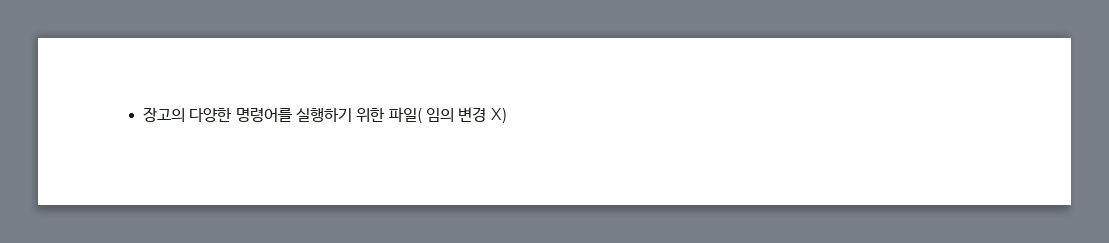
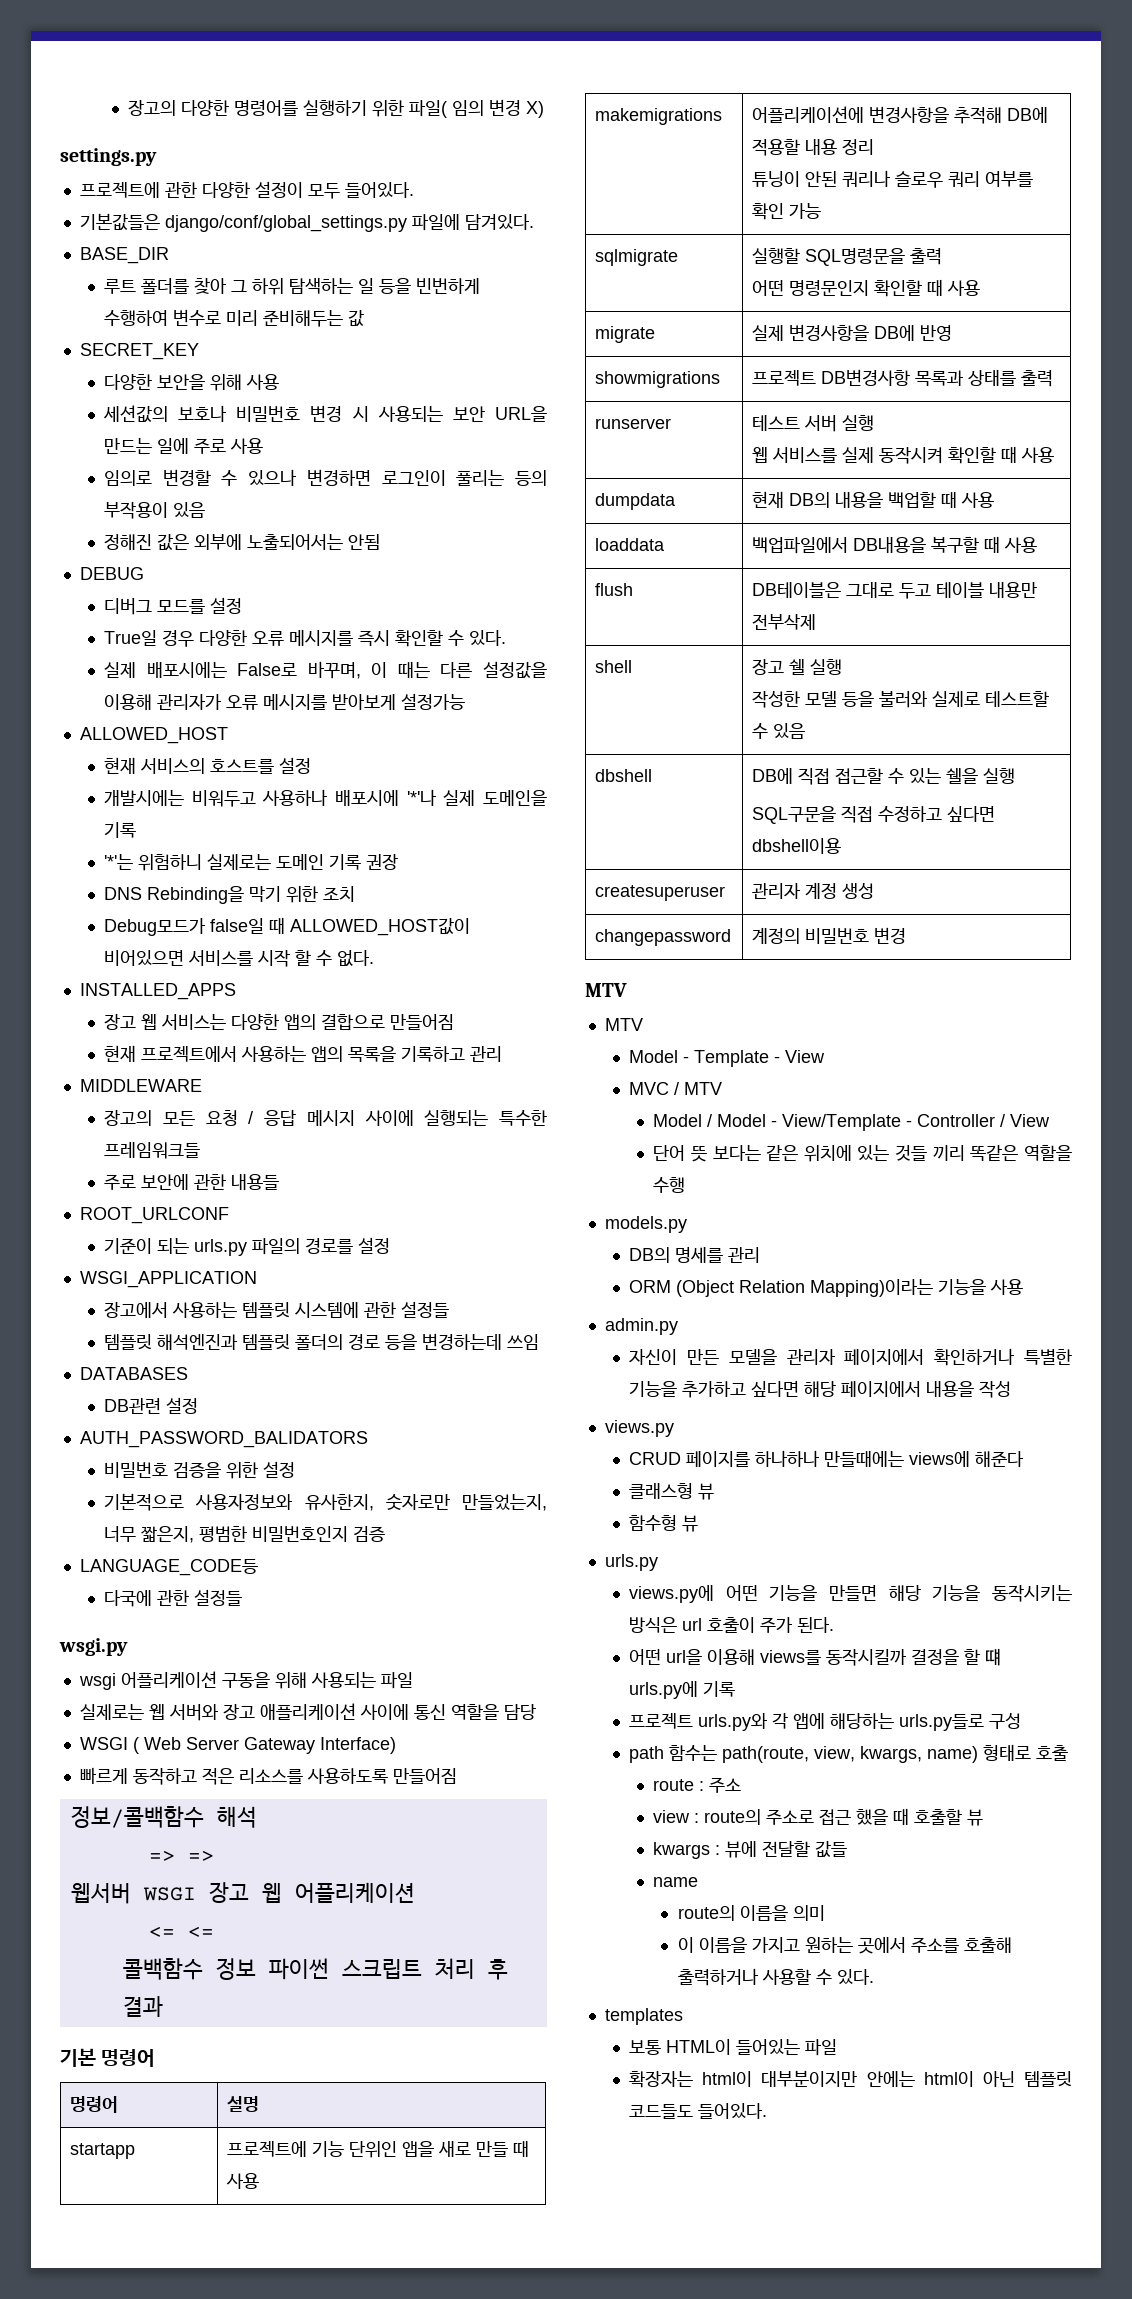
(507, 115) none -> [60,148,157,166] [79,181,414,199] [79,213,534,232] [79,247,169,264] [104,278,481,295] [104,309,365,327] [79,343,199,360] [104,373,280,391] [103,405,547,423] [104,438,264,454] [104,469,547,486] [104,501,206,519] [104,534,381,551] [79,567,144,580] [104,597,243,615] [104,629,507,647] [104,661,547,679] [104,693,466,710] [79,727,228,744] [104,757,312,774] [104,789,547,807] [104,822,137,838] [104,854,399,871] [104,886,356,904] [104,917,471,936] [104,949,375,967] [79,983,236,1000] [104,1013,455,1030] [104,1045,503,1063] [79,1079,202,1092] [104,1110,547,1126] [104,1142,201,1159] [104,1174,280,1190] [79,1207,229,1224] [104,1237,391,1256] [79,1271,257,1288] [104,1301,450,1318] [104,1333,540,1350] [79,1367,188,1380] [104,1397,199,1414] [79,1431,368,1448] [104,1461,296,1479] [104,1493,547,1511] [104,1526,386,1543] [79,1559,258,1576] [104,1589,243,1607] [59,1638,128,1656] [78,1671,413,1690] [79,1703,536,1721] [79,1737,396,1754] [79,1767,457,1785] [70,1806,257,1828] [148,1850,214,1862] [70,1882,415,1904] [148,1926,214,1938] [122,1958,508,1980] [122,1996,163,2017] [60,2048,156,2067] [70,2096,119,2113] [227,2096,260,2112] [70,2143,136,2159] [227,2140,530,2158] [226,2173,260,2189] [595,108,723,125] [752,106,1049,124] [752,139,875,156] [752,170,1034,188] [752,203,822,220] [595,249,679,266] [752,248,943,266] [752,279,981,297] [595,326,656,343] [752,324,953,341] [595,371,721,388] [752,369,1054,387] [595,418,672,429] [752,415,875,432] [752,446,1055,464] [595,493,677,510] [752,491,995,508] [595,538,666,551] [752,536,1038,554] [595,583,634,596] [752,582,1038,599] [752,614,817,630] [595,660,633,673] [752,659,843,675] [752,690,1050,708] [752,723,806,739] [595,769,653,782] [752,768,1016,785] [752,806,996,824] [752,838,842,854] [595,885,726,901] [752,882,875,899] [595,929,732,946] [752,927,907,944] [585,983,627,997] [604,1018,643,1031] [629,1050,826,1067] [629,1082,723,1095] [653,1114,1051,1131] [653,1145,1072,1162] [653,1177,686,1193] [604,1216,687,1233] [629,1247,761,1263] [629,1279,1024,1297] [604,1318,678,1335] [629,1348,1072,1366] [629,1380,1012,1398] [604,1420,674,1437] [629,1450,1025,1467] [629,1483,715,1500] [629,1515,699,1532] [604,1554,658,1571] [629,1584,1072,1603] [629,1617,835,1633] [629,1648,1002,1666] [629,1681,736,1699] [629,1713,1022,1731] [629,1744,1069,1763] [653,1777,742,1793] [653,1808,984,1826] [653,1841,848,1859] [653,1877,699,1887] [677,1905,825,1921] [677,1937,1012,1954] [677,1968,874,1986] [604,2008,683,2025] [629,2039,838,2056] [629,2070,1072,2088] [629,2103,768,2119] // settings.py // 프로젝트에 관한 다양한 설정이 모두 들어있다. // 기본값들은 django/conf/global_settings.py 파일에 담겨있다. // BASE_DIR // 루트 폴더를 찾아 그 하위 탐색하는 일 등을 빈번하게 수행하여 변수로 미리 준비해두는 값 // SECRET_KEY // 다양한 보안을 위해 사용 // 세션값의 보호나 비밀번호 변경 시 사용되는 보안 URL을 만드는 일에 주로 사용 // 임의로 변경할 수 있으나 변경하면 로그인이 풀리는 등의 부작용이 있음 // 정해진 값은 외부에 노출되어서는 안됨 // DEBUG // 디버그 모드를 설정 // True일 경우 다양한 오류 메시지를 즉시 확인할 수 있다. // 실제 배포시에는 False로 바꾸며, 이 때는 다른 설정값을 이용해 관리자가 오류 메시지를 받아보게 설정가능 // ALLOWED_HOST // 현재 서비스의 호스트를 설정 // 개발시에는 비워두고 사용하나 배포시에 '*'나 실제 도메인을 기록 // '*'는 위험하니 실제로는 도메인 기록 권장 // DNS Rebinding을 막기 위한 조치 // Debug모드가 false일 때 ALLOWED_HOST값이 비어있으면 서비스를 시작 할 수 없다. // INSTALLED_APPS // 장고 웹 서비스는 다양한 앱의 결합으로 만들어짐 // 현재 프로젝트에서 사용하는 앱의 목록을 기록하고 관리 // MIDDLEWARE // 장고의 모든 요청 / 응답 메시지 사이에 실행되는 특수한 프레임워크들 // 주로 보안에 관한 내용들 // ROOT_URLCONF // 기준이 되는 urls.py 파일의 경로를 설정 // WSGI_APPLICATION // 장고에서 사용하는 템플릿 시스템에 관한 설정들 // 템플릿 해석엔진과 템플릿 폴더의 경로 등을 변경하는데 쓰임 // DATABASES // DB관련 설정 // AUTH_PASSWORD_BALIDATORS // 비밀번호 검증을 위한 설정 // 기본적으로 사용자정보와 유사한지, 숫자로만 만들었는지, 너무 짧은지, 평범한 비밀번호인지 검증 // LANGUAGE_CODE등 // 다국에 관한 설정들 // wsgi.py // wsgi 어플리케이션 구동을 위해 사용되는 파일 // 실제로는 웹 서버와 장고 애플리케이션 사이에 통신 역할을 담당 // WSGI ( Web Server Gateway Interface) // 빠르게 동작하고 적은 리소스를 사용하도록 만들어짐 // 정보/콜백함수 해석 // => => // 웹서버 WSGI 장고 웹 어플리케이션 // <= <= // 콜백함수 정보 파이썬 스크립트 처리 후 결과 // 기본 명령어 // 명령어 | 설명 // startapp | 프로젝트에 기능 단위인 앱을 새로 만들 때 사용 // makemigrations | 어플리케이션에 변경사항을 추적해 DB에 적용할 내용 정리 // 튜닝이 안된 쿼리나 슬로우 쿼리 여부를 확인 가능 // sqlmigrate | 실행할 SQL명령문을 출력 // 어떤 명령문인지 확인할 때 사용 // migrate | 실제 변경사항을 DB에 반영 // showmigrations | 프로젝트 DB변경사항 목록과 상태를 출력 // runserver | 테스트 서버 실행 // 웹 서비스를 실제 동작시켜 확인할 때 사용 // dumpdata | 현재 DB의 내용을 백업할 때 사용 // loaddata | 백업파일에서 DB내용을 복구할 때 사용 // flush | DB테이블은 그대로 두고 테이블 내용만 전부삭제 // shell | 장고 쉘 실행 // 작성한 모델 등을 불러와 실제로 테스트할 수 있음 // dbshell | DB에 직접 접근할 수 있는 쉘을 실행 // SQL구문을 직접 수정하고 싶다면 dbshell이용 // createsuperuser | 관리자 계정 생성 // changepassword | 계정의 비밀번호 변경 // MTV // MTV // Model - Template - View // MVC / MTV // Model / Model - View/Template - Controller / View // 단어 뜻 보다는 같은 위치에 있는 것들 끼리 똑같은 역할을 수행 // models.py // DB의 명세를 관리 // ORM (Object Relation Mapping)이라는 기능을 사용 // admin.py // 자신이 만든 모델을 관리자 페이지에서 확인하거나 특별한 기능을 추가하고 싶다면 해당 페이지에서 내용을 작성 // views.py // CRUD 페이지를 하나하나 만들때에는 views에 해준다 // 클래스형 뷰 // 함수형 뷰 // urls.py // views.py에 어떤 기능을 만들면 해당 기능을 동작시키는 방식은 url 호출이 주가 된다. // 어떤 url을 이용해 views를 동작시킬까 결정을 할 떄 urls.py에 기록 // 프로젝트 urls.py와 각 앱에 해당하는 urls.py들로 구성 // path 함수는 path(route, view, kwargs, name) 형태로 호출 // route : 주소 // view : route의 주소로 접근 했을 때 호출할 뷰 // kwargs : 뷰에 전달할 값들 // name // route의 이름을 의미 // 이 이름을 가지고 원하는 곳에서 주소를 호출해 출력하거나 사용할 수 있다. // templates // 보통 HTML이 들어있는 파일 // 확장자는 html이 대부분이지만 안에는 html이 아닌 템플릿 코드들도 들어있다.

